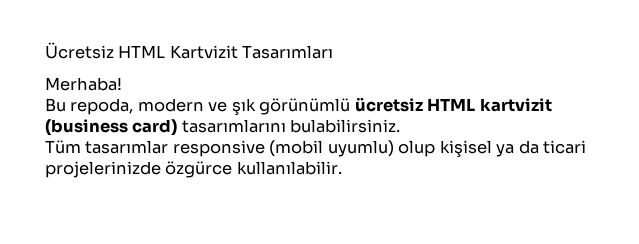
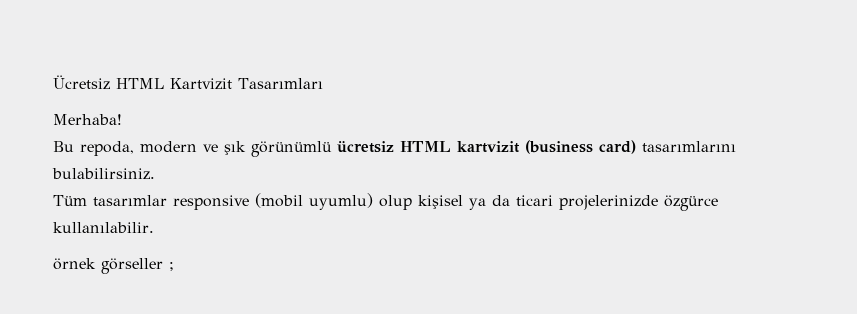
(342, 168) none -> [53,258,174,274] // örnek görseller ;

